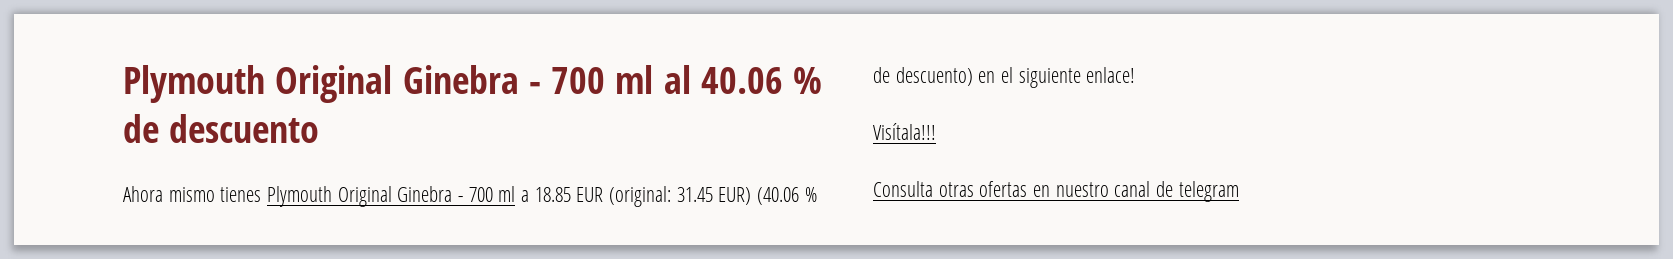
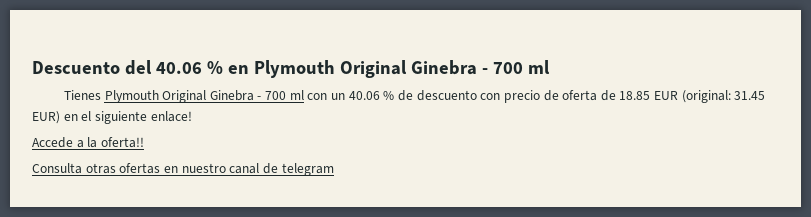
[123,65,823,103] [123,114,320,143] [123,186,530,207] Plymouth Original Ginebra - 700 ml al 40.06 % de descuento // Ahora mismo tienes Plymouth Original Ginebra - 700 ml a -> [32,60,550,78] [63,90,616,103] Descuento del 40.06 % en Plymouth Original Ginebra - 700 ml // Tienes Plymouth Original Ginebra - 700 ml con un 40.06 % de descuento con precio de oferta de
[757,187,817,205] [873,67,973,86] (40.06 % de descuento) -> (60, 117) none
[873,123,936,140] Visítala!!! -> [32,137,144,148] Accede a la oferta!!

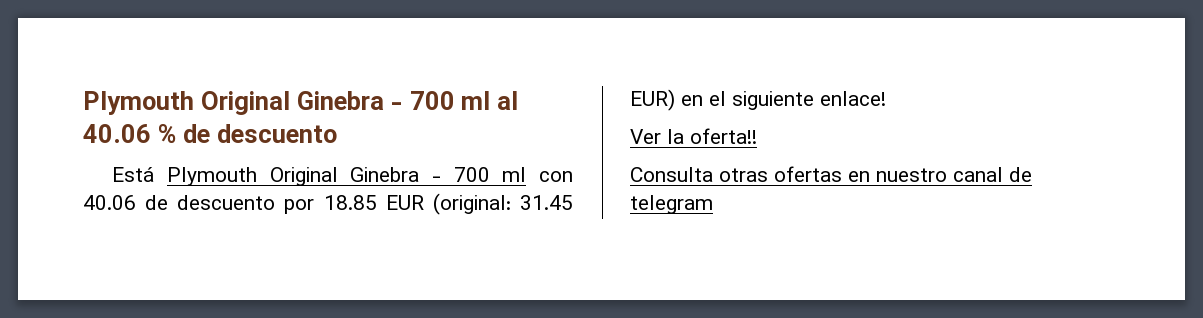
[32,60,550,78] [63,90,101,100] Descuento del 40.06 % en Plymouth Original Ginebra - 700 ml // Tienes -> [83,91,519,115] [83,124,337,143] [112,167,155,182] Plymouth Original Ginebra - 700 ml al 40.06 % de descuento // Está
[331,90,616,103] un 40.06 % de descuento con precio de oferta de -> [83,195,315,214] 40.06 de descuento por
[32,137,84,148] Accede a -> [630,129,661,144] Ver

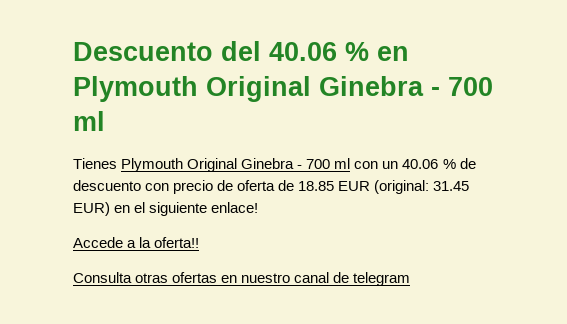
[83,91,519,115] [83,124,337,143] [112,167,155,182] Plymouth Original Ginebra - 700 ml al 40.06 % de descuento // Está -> [73,41,409,61] [73,76,493,102] [73,111,105,131] [73,158,117,169] Descuento del 40.06 % en Plymouth Original Ginebra - 700 ml // Tienes
[83,195,315,214] 40.06 de descuento por -> [382,158,476,169] [73,180,295,194] un 40.06 % de descuento con precio de oferta de
[630,129,661,144] Ver -> [73,237,137,248] Accede a

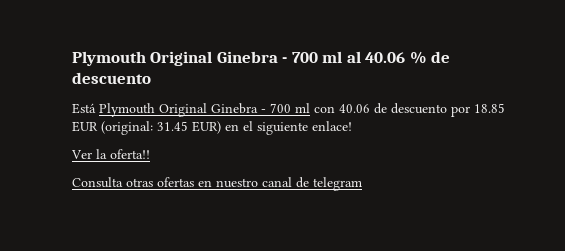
[73,41,409,61] [73,76,493,102] [73,111,105,131] [73,158,117,169] Descuento del 40.06 % en Plymouth Original Ginebra - 700 ml // Tienes -> [72,51,451,66] [72,72,151,84] [72,103,96,114] Plymouth Original Ginebra - 700 ml al 40.06 % de descuento // Está
[382,158,476,169] [73,180,295,194] un 40.06 % de descuento con precio de oferta de -> [339,103,470,117] 40.06 de descuento por
[73,237,137,248] Accede a -> [71,150,92,159] Ver

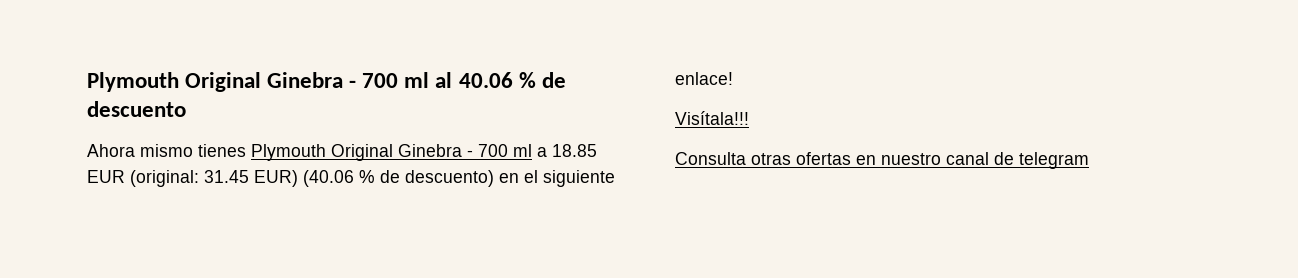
[72,103,470,117] Está Plymouth Original Ginebra - 700 ml con 40.06 de descuento por -> [87,144,547,161] Ahora mismo tienes Plymouth Original Ginebra - 700 ml a
(221, 127) none -> [303,170,494,187] (40.06 % de descuento)
[71,149,150,159] Ver la oferta!! -> [675,111,749,125] Visítala!!!

